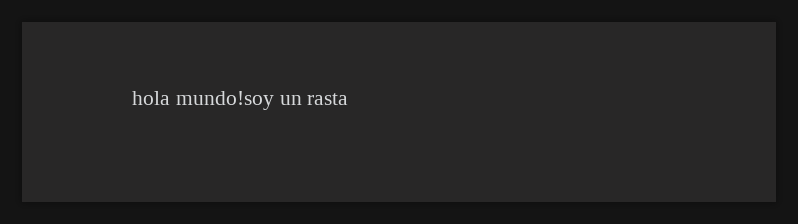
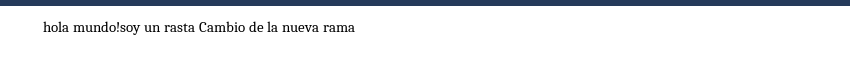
(349, 99) none -> [198,21,356,32] Cambio de la nueva rama

